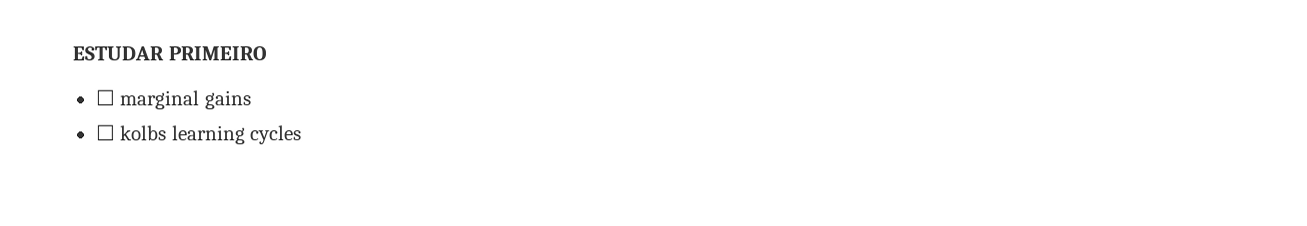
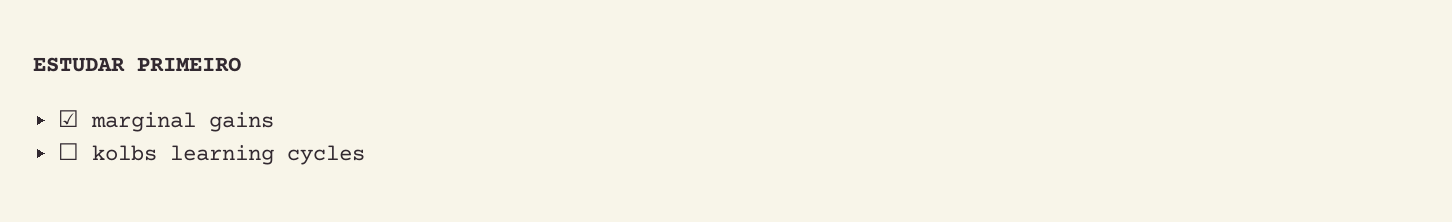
[94,89,115,106] ☐ -> [57,110,79,127] ☑

